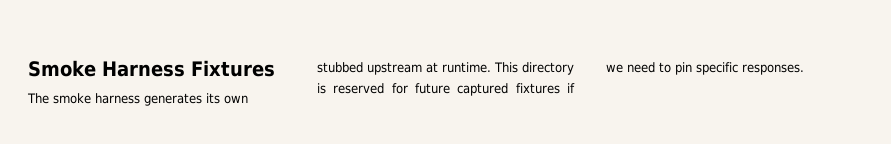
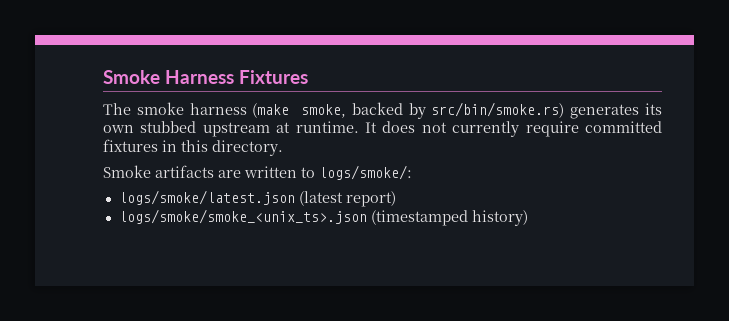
(140, 98) none -> [252,102,565,119] (make smoke, backed by src/bin/smoke.rs)
[494,62,574,75] [317,83,575,96] [606,62,804,75] This directory is reserved for future captured fixtures if we need to pin specific responses. -> [365,121,662,137] [103,139,283,156] [103,165,412,180] [118,190,396,207] [118,209,528,226] It does not currently require committed fixtures in this directory. // Smoke artifacts are written to logs/smoke/: // logs/smoke/latest.json (latest report) // logs/smoke/smoke_<unix_ts>.json (timestamped history)

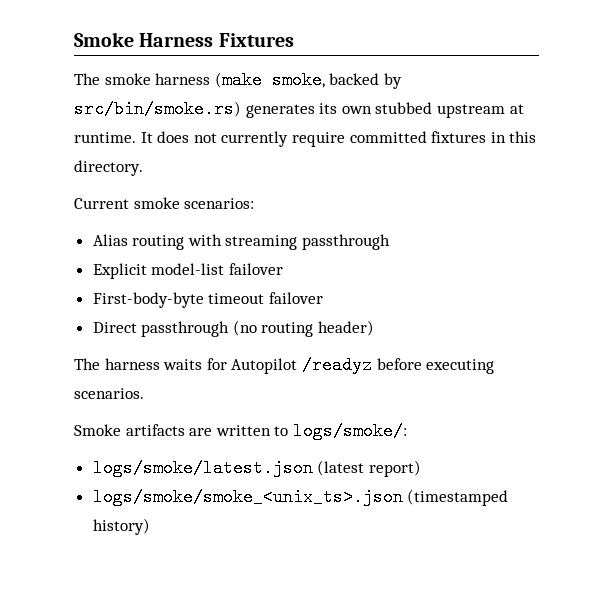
(283, 148) none -> [74,197,255,209] [92,234,391,250] [92,263,283,279] [92,292,323,308] [92,320,375,337] [74,356,495,374] [74,388,144,399] // Current smoke scenarios: // Alias routing with streaming passthrough // Explicit model-list failover // First-body-byte timeout failover // Direct passthrough (no routing header) // The harness waits for Autopilot /readyz before executing scenarios.

